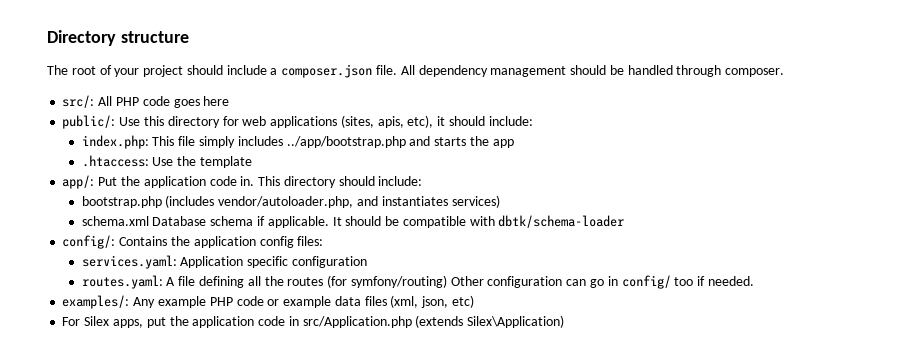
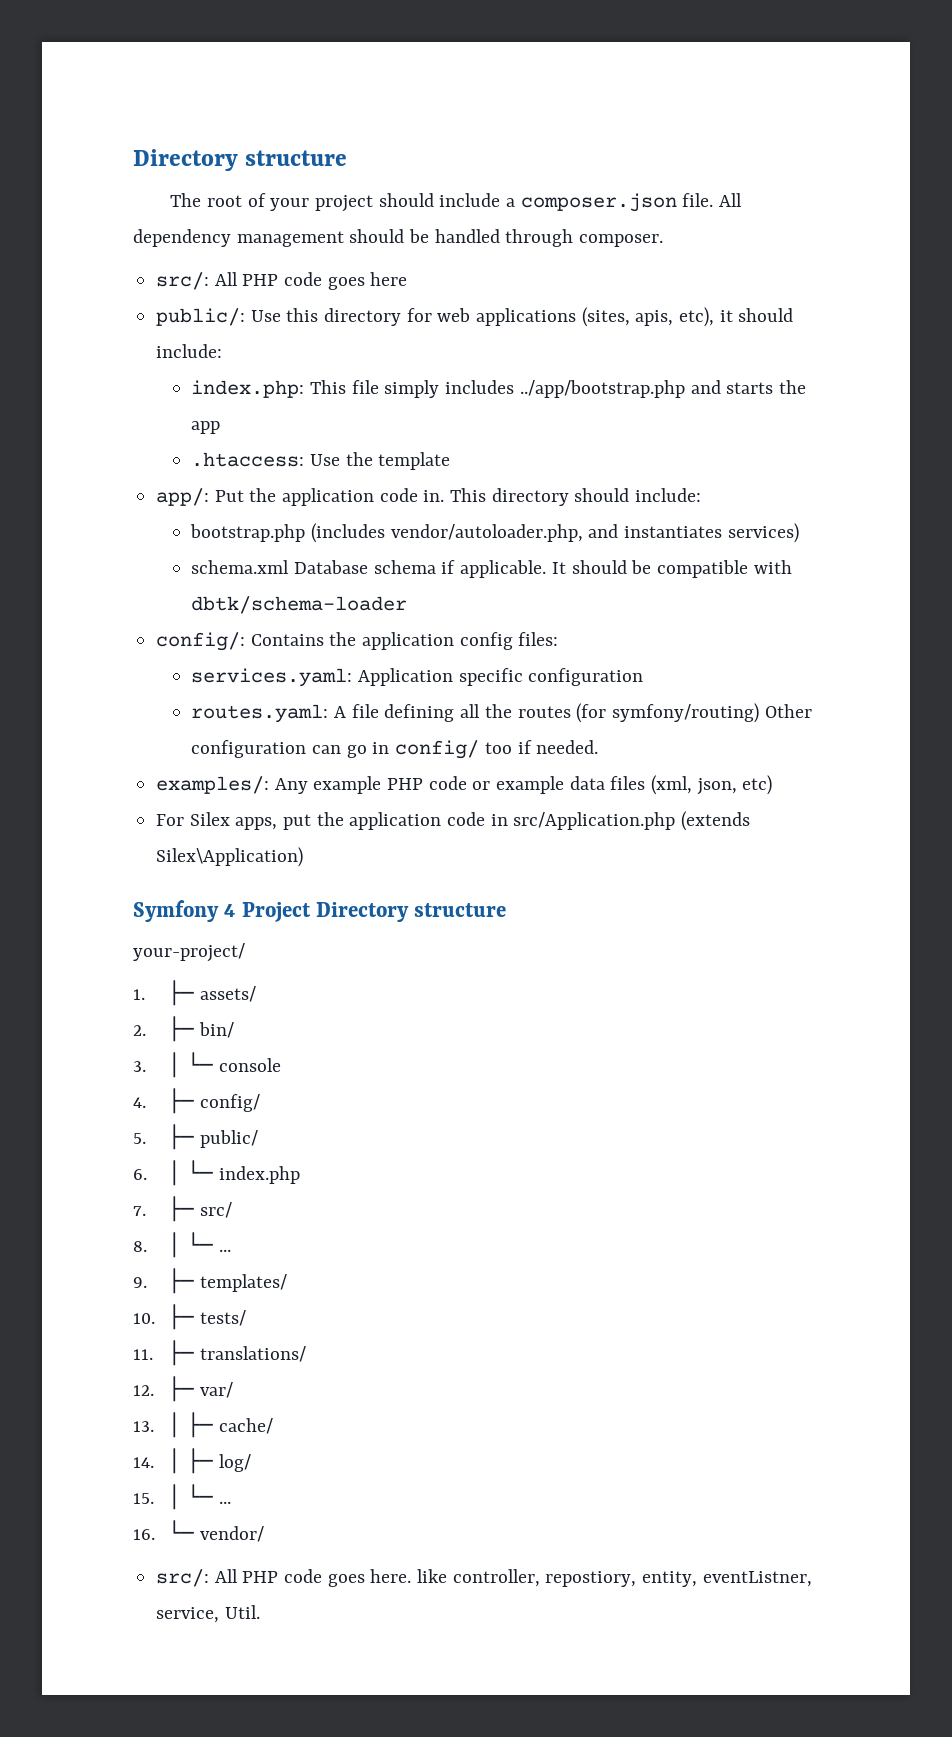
(565, 321) none -> [133,900,507,922] [133,943,245,962] [133,980,257,1006] [133,1016,235,1042] [133,1052,281,1078] [133,1088,261,1114] [133,1124,259,1150] [133,1160,300,1186] [133,1196,233,1222] [133,1232,231,1258] [133,1268,288,1294] [133,1304,247,1330] [133,1340,307,1366] [133,1376,234,1402] [133,1412,273,1438] [133,1448,251,1474] [133,1484,231,1510] [133,1520,265,1542] [156,1569,812,1587] [156,1605,260,1623] // Symfony 4 Project Directory structure // your-project/ // 1. ├─ assets/ // 2. ├─ bin/ // 3. │ └─ console // 4. ├─ config/ // 5. ├─ public/ // 6. │ └─ index.php // 7. ├─ src/ // 8. │ └─ ... // 9. ├─ templates/ // 10. ├─ tests/ // 11. ├─ translations/ // 12. ├─ var/ // 13. │ ├─ cache/ // 14. │ ├─ log/ // 15. │ └─ ... // 16. └─ vendor/ // src/: All PHP code goes here. like controller, repostiory, entity, eventListner, service, Util.

